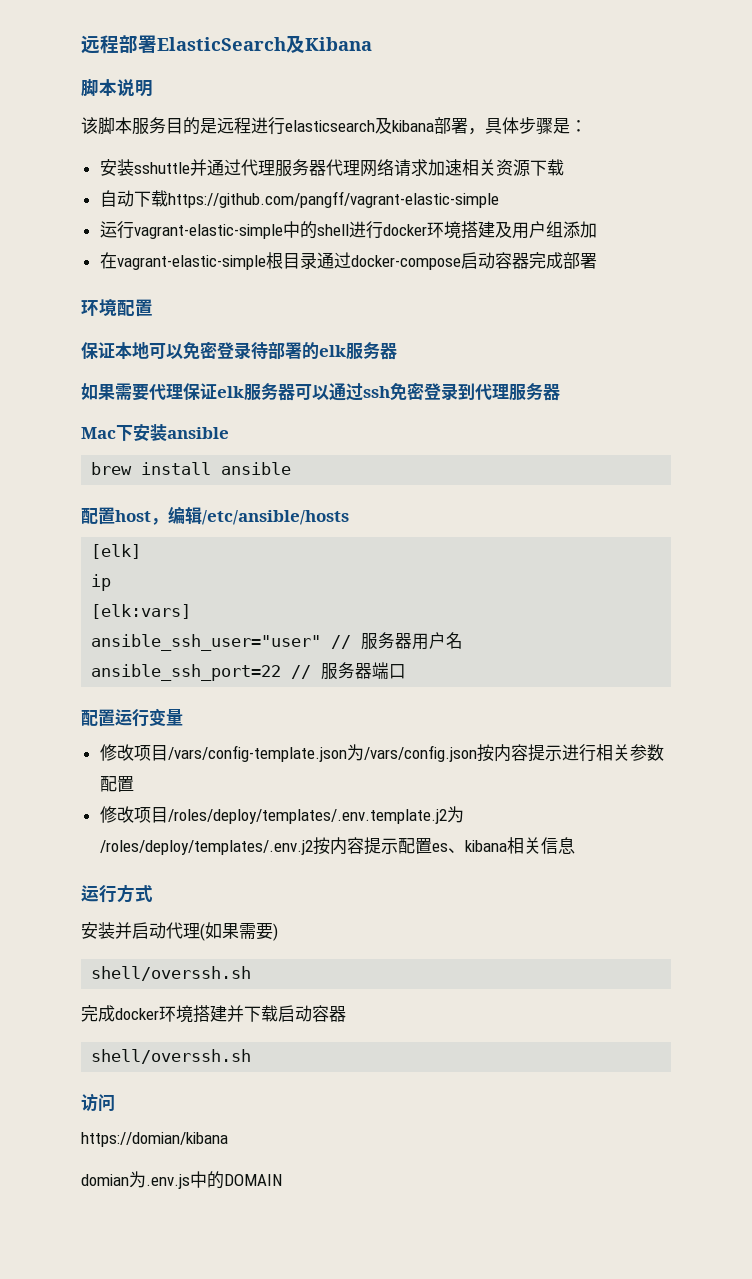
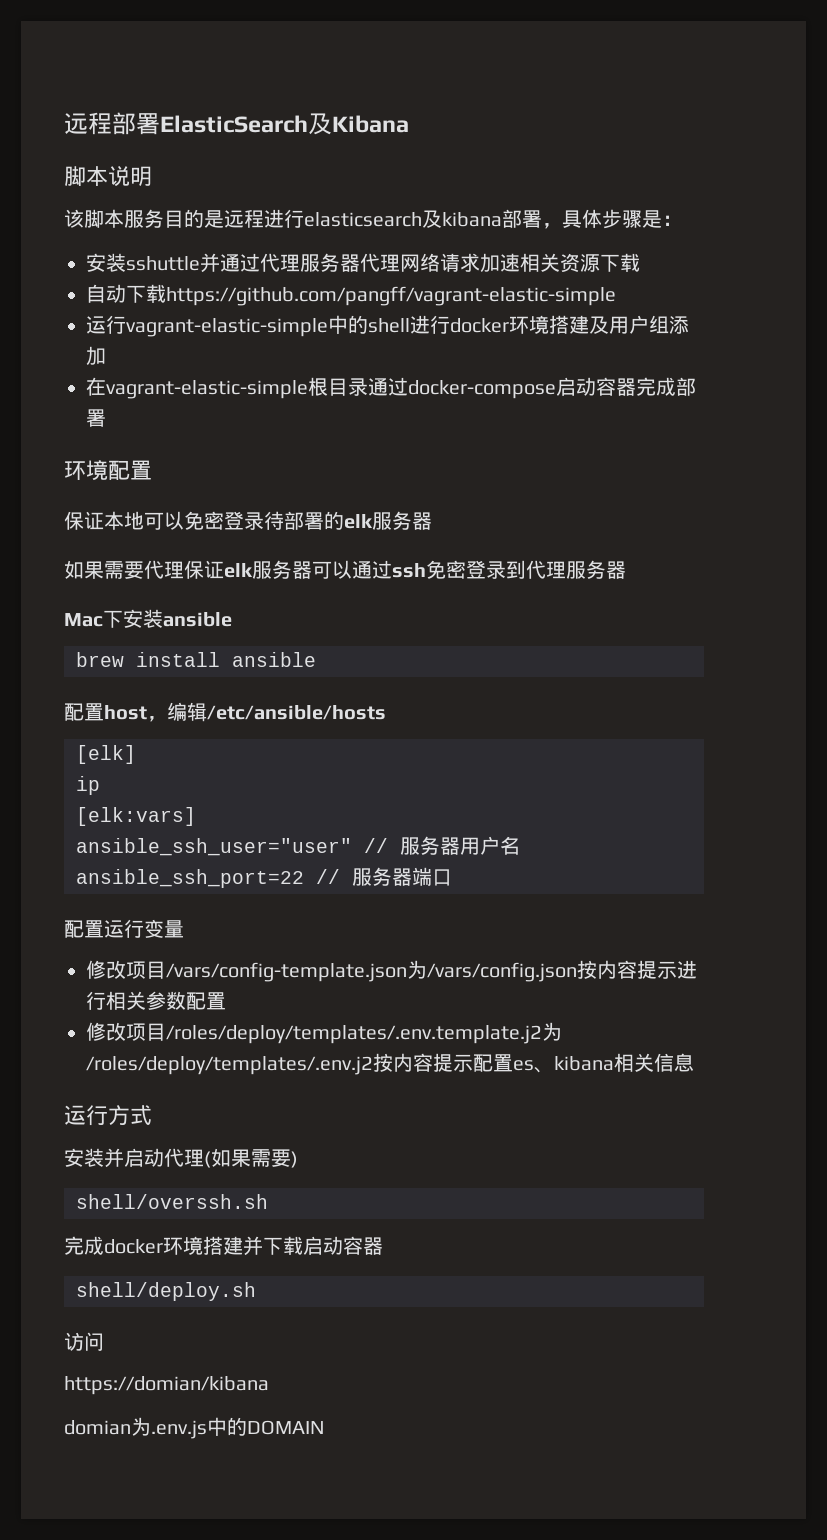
[91,1049,252,1064] shell/overssh.sh -> [76,1282,256,1301] shell/deploy.sh

